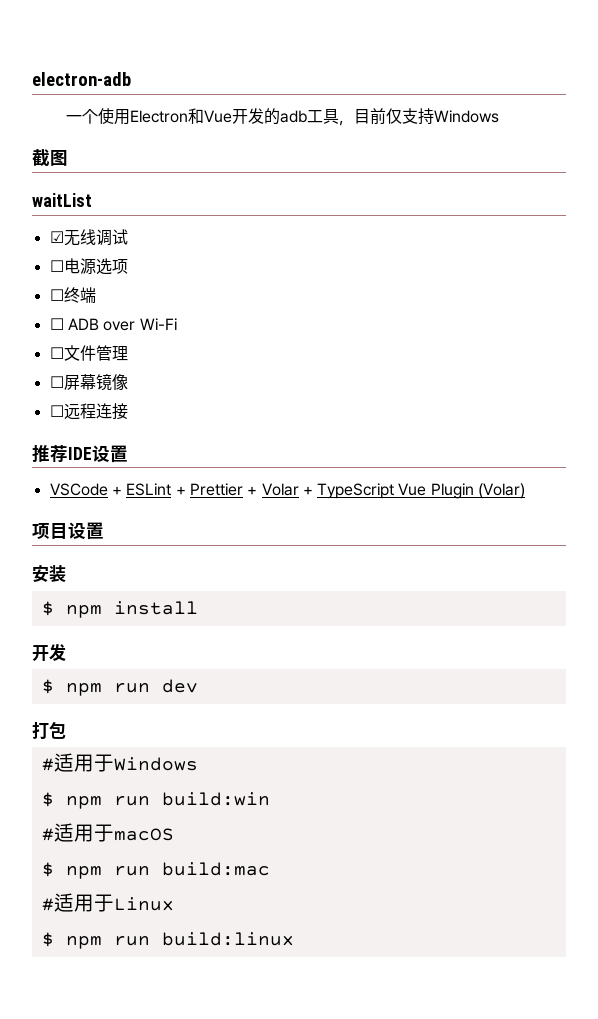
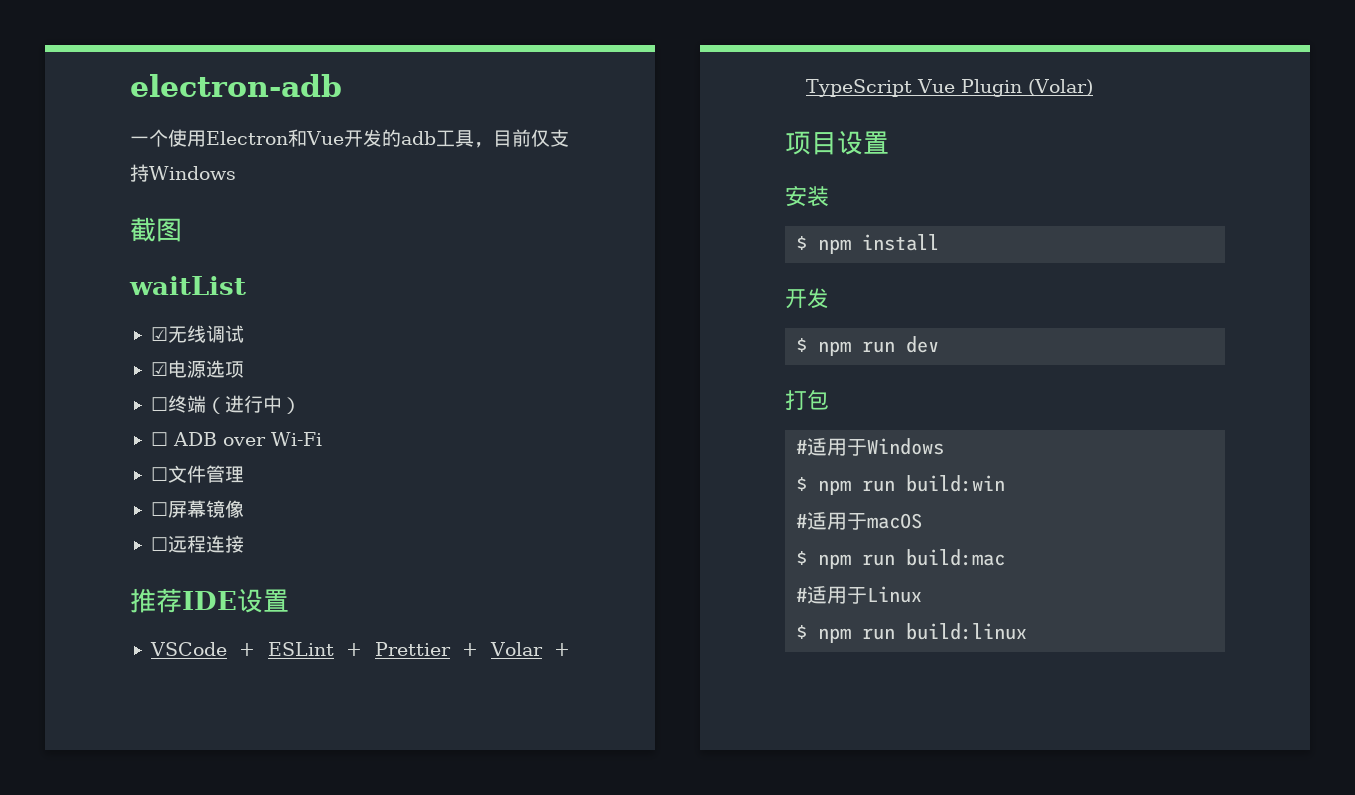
[49,260,64,272] ☐ -> [150,362,168,376] ☑
(96, 295) none -> [205,395,301,414] （进行中）

